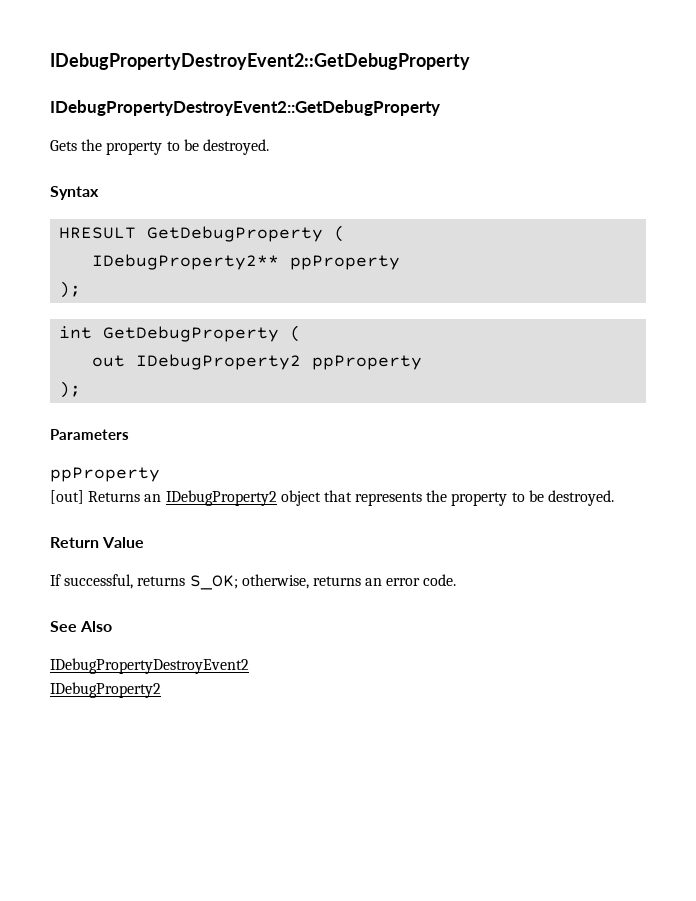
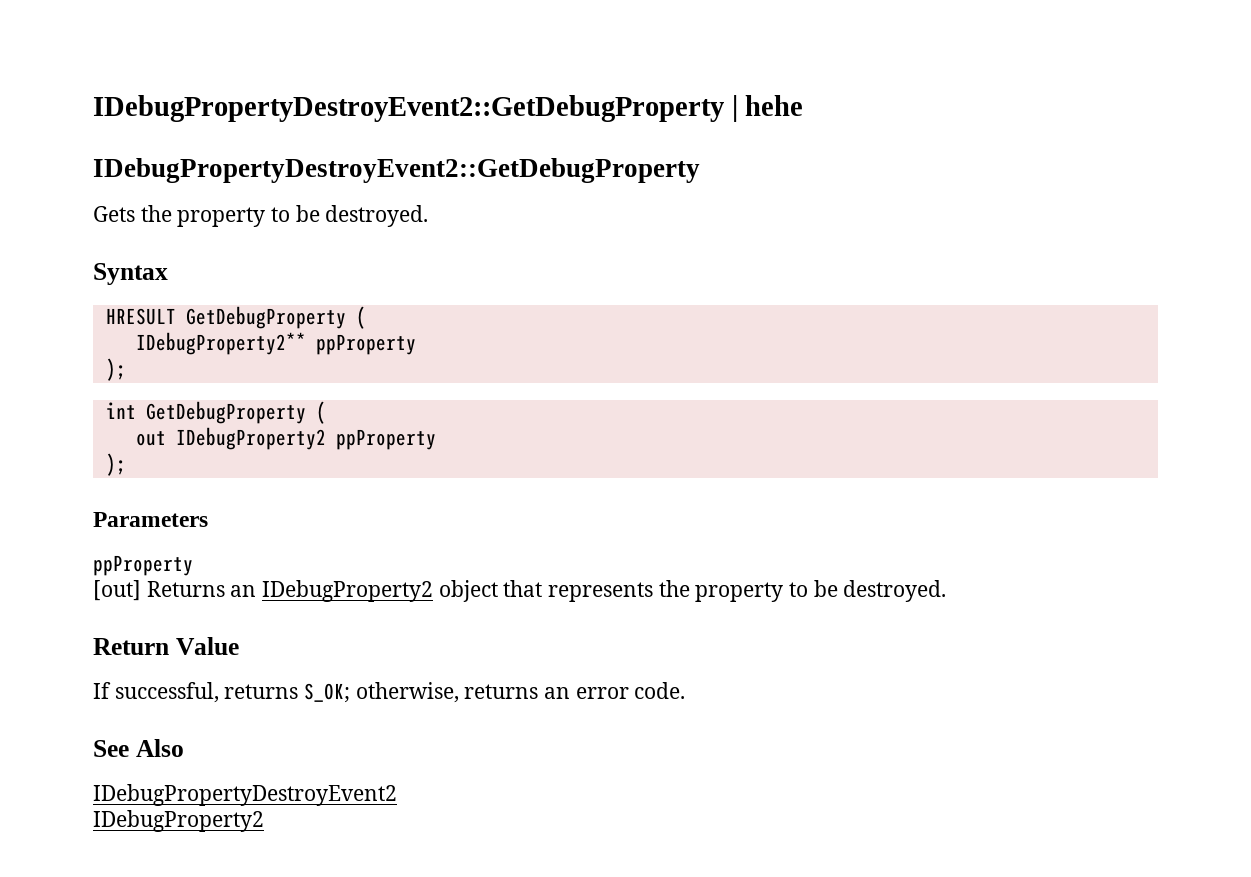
[50,53,470,70] IDebugPropertyDestroyEvent2::GetDebugProperty -> [93,95,804,122] IDebugPropertyDestroyEvent2::GetDebugProperty | hehe

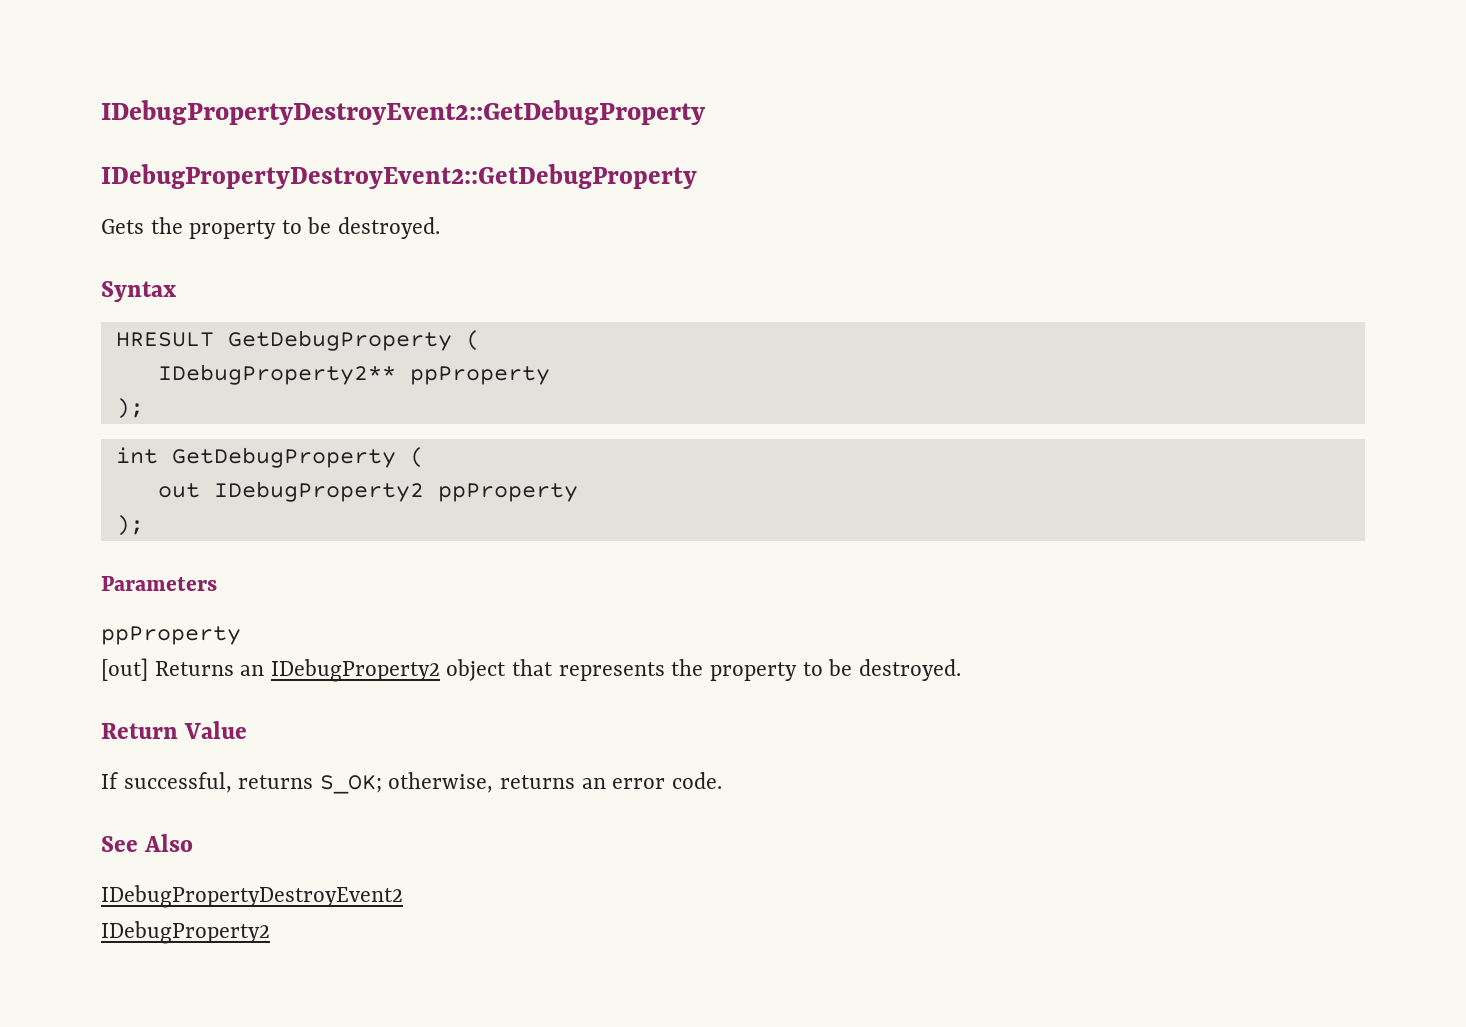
[93,95,804,122] IDebugPropertyDestroyEvent2::GetDebugProperty | hehe -> [101,100,706,125] IDebugPropertyDestroyEvent2::GetDebugProperty

